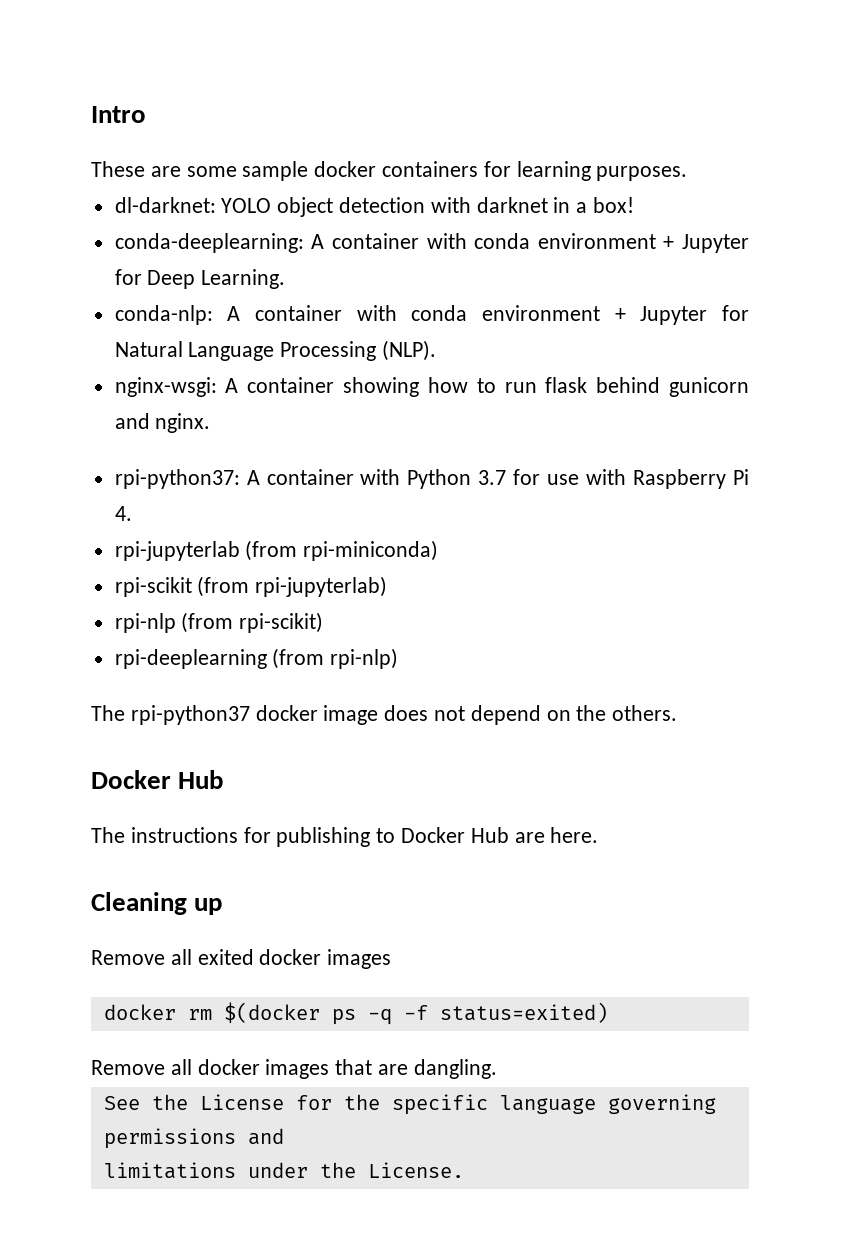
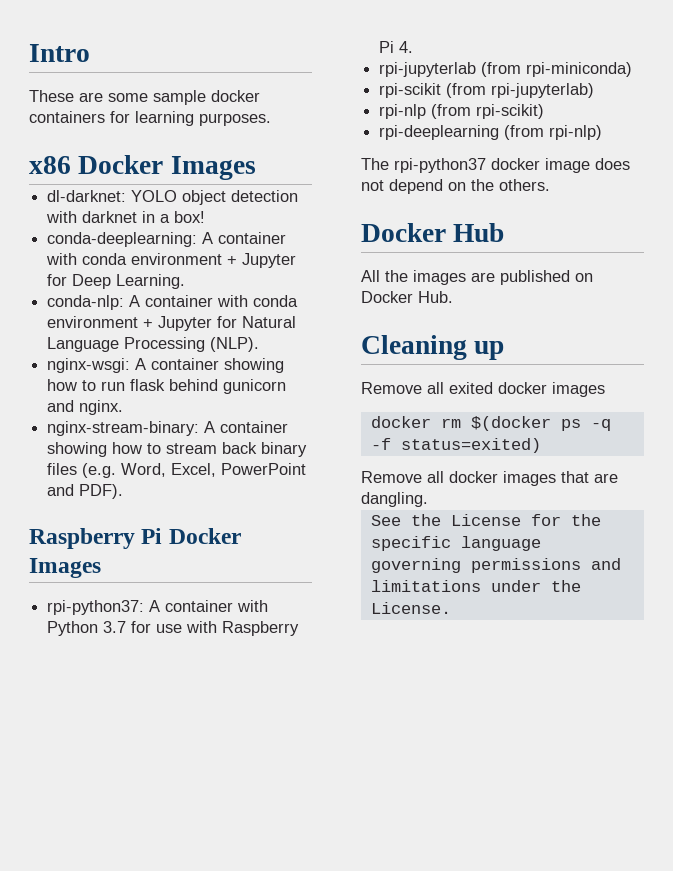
(688, 173) none -> [29,155,256,180] // x86 Docker Images
(211, 423) none -> [47,421,289,436] [47,442,308,457] [47,463,307,478] [47,484,124,499] [29,528,241,549] [29,558,101,578] // nginx-stream-binary: A container showing how to stream back binary files (e.g. Word, Excel, PowerPoint and PDF). // Raspberry Pi Docker Images
[91,827,599,847] The instructions for publishing to Docker Hub are here. -> [361,270,593,285] [361,291,453,303] All the images are published on Docker Hub.

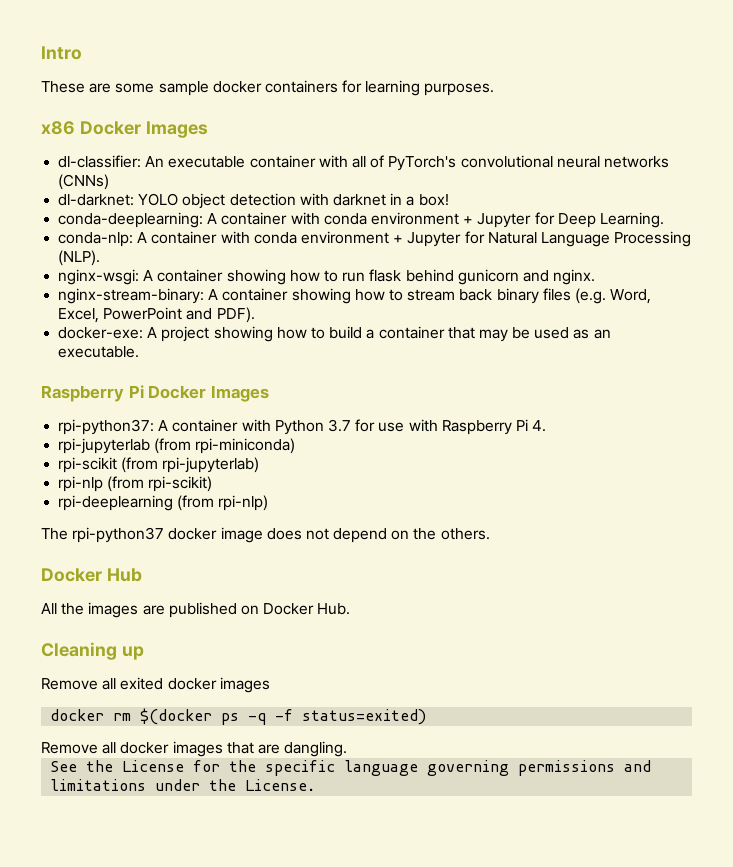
(256, 168) none -> [58,155,669,171] [58,174,110,190] // dl-classifier: An executable container with all of PyTorch's convolutional neural networks (CNNs)
(124, 491) none -> [58,326,611,342] [58,346,140,358] // docker-exe: A project showing how to build a container that may be used as an executable.

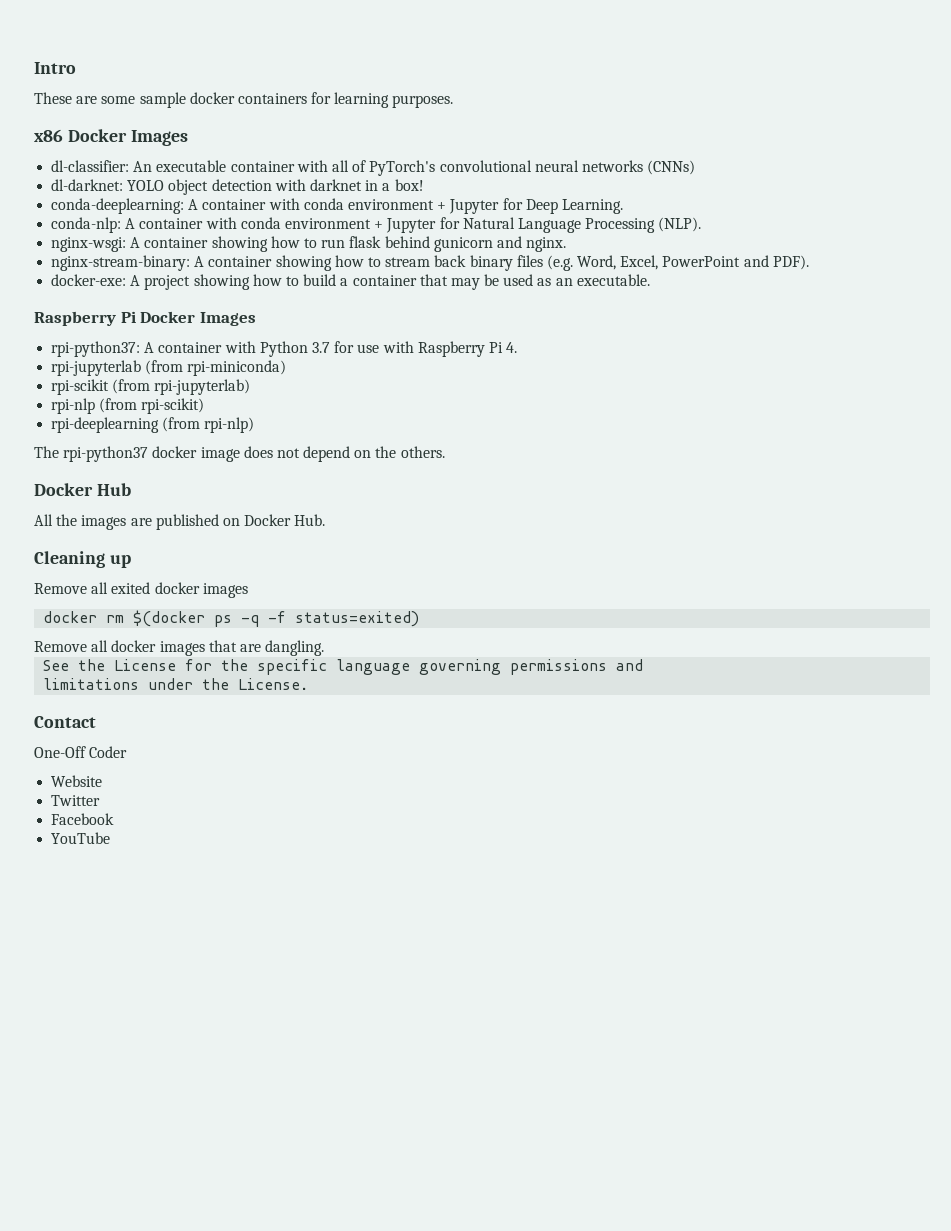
(316, 785) none -> [34,716,96,728] [34,746,128,758] [51,775,103,787] [51,795,101,806] [51,813,115,825] [51,832,111,844] // Contact // One-Off Coder // Website // Twitter // Facebook // YouTube

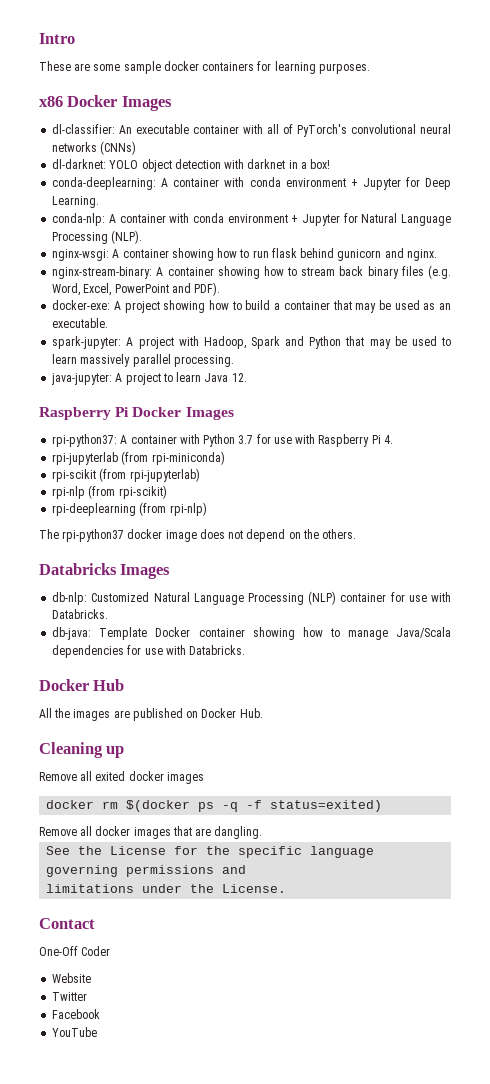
(650, 280) none -> [52,336,451,349] [52,354,234,367] [51,372,247,385] // spark-jupyter: A project with Hadoop, Spark and Python that may be used to learn massively parallel processing. // java-jupyter: A project to learn Java 12.
(445, 452) none -> [39,563,171,579] [52,591,451,605] [52,609,109,619] [52,627,452,640] [52,645,246,658] // Databricks Images // db-nlp: Customized Natural Language Processing (NLP) container for use with Databricks. // db-java: Template Docker container showing how to manage Java/Scala dependencies for use with Databricks.

